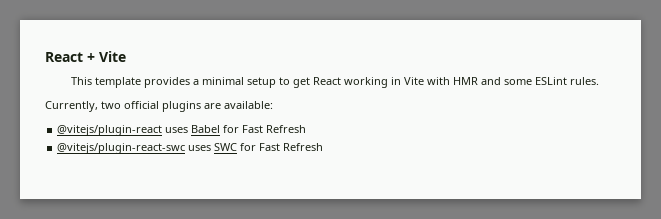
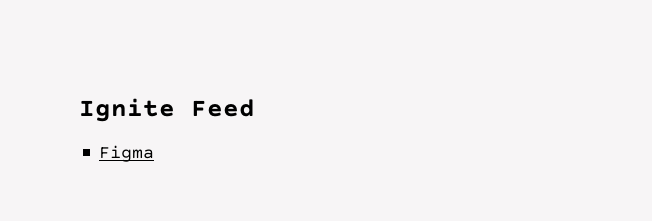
[45,51,126,62] [71,77,600,88] [45,101,273,112] [57,125,307,136] [57,143,324,154] React + Vite // This template provides a minimal setup to get React working in Vite with HMR and some ESLint rules. // Currently, two official plugins are available: // @vitejs/plugin-react uses Babel for Fast Refresh // @vitejs/plugin-react-swc uses SWC for Fast Refresh -> [79,98,255,122] [99,145,155,162] Ignite Feed // Figma

